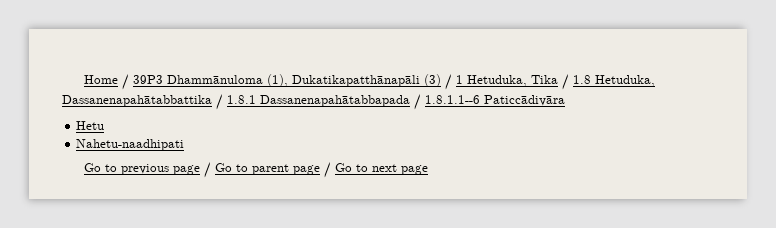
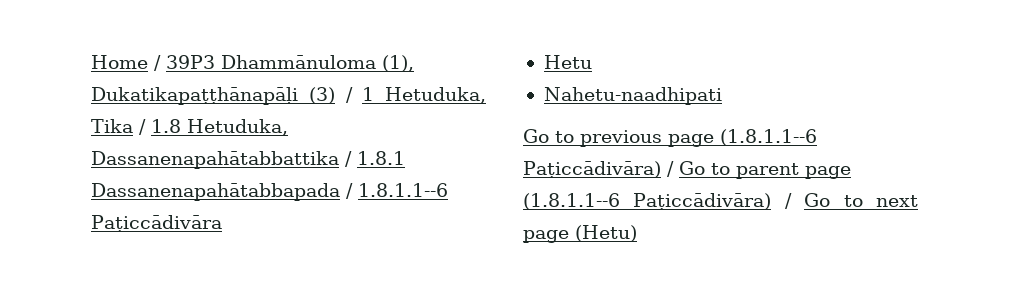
(201, 170) none -> [720,129,817,146] [523,161,661,178] (1.8.1.1--6 Paṭiccādivāra)
(321, 170) none -> [523,193,772,210] (1.8.1.1--6 Paṭiccādivāra)
(429, 170) none -> [575,225,637,242] (Hetu)

